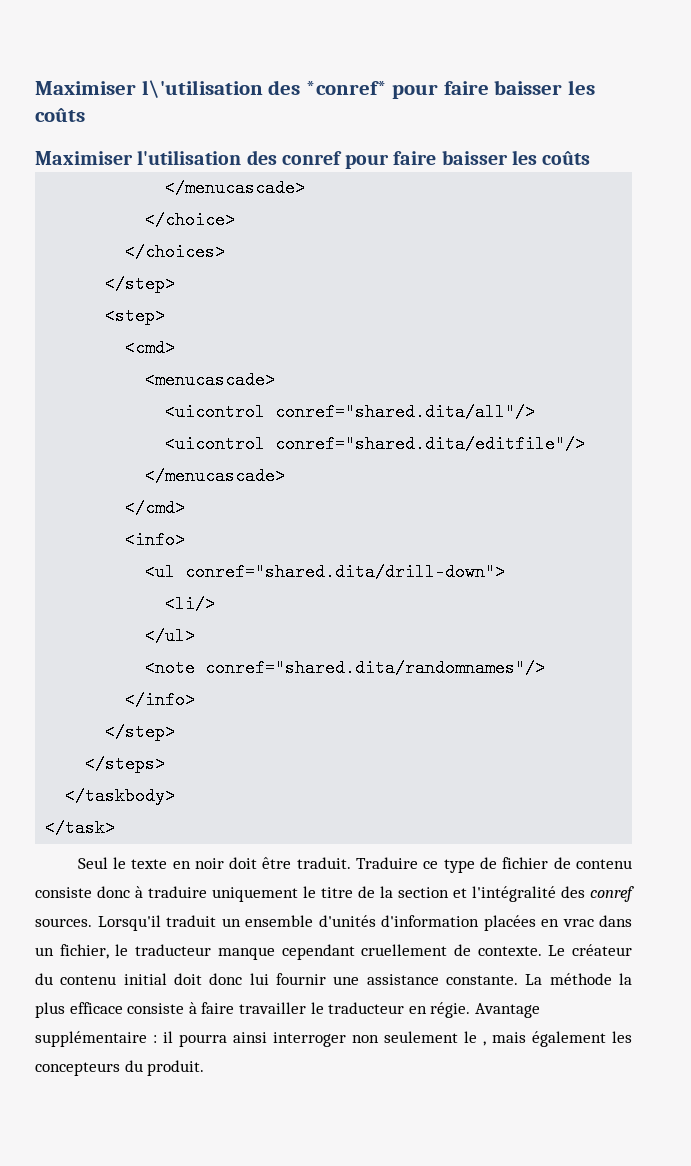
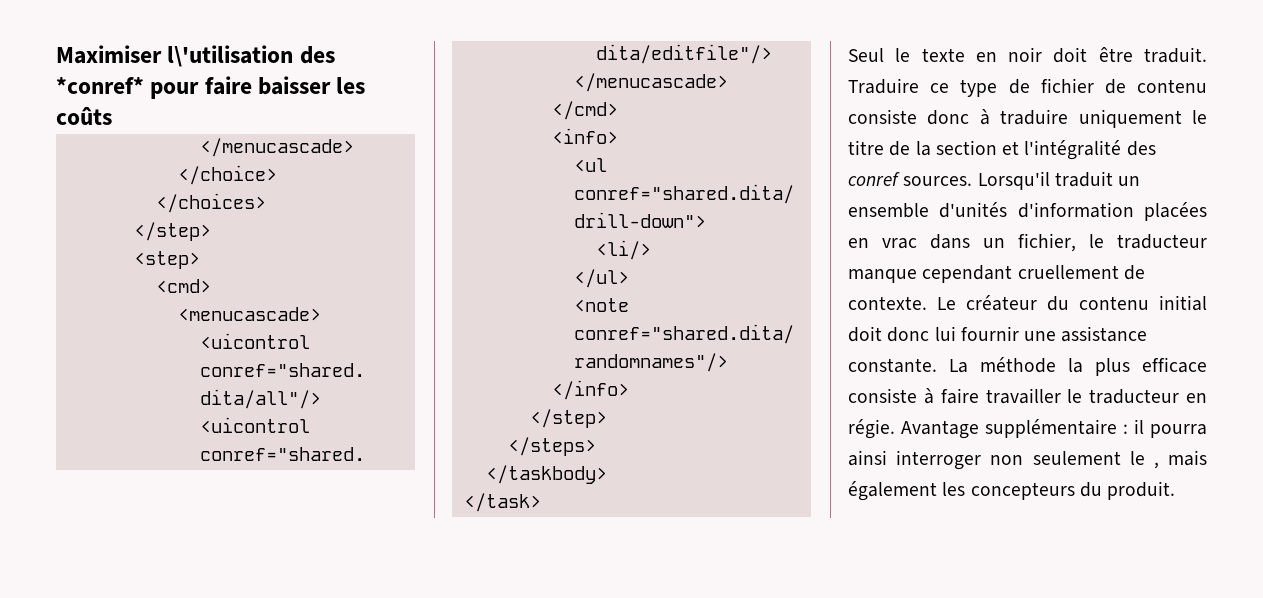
[35,150,591,169] // Maximiser l'utilisation des conref pour faire baisser les coûts -> (112, 116) none

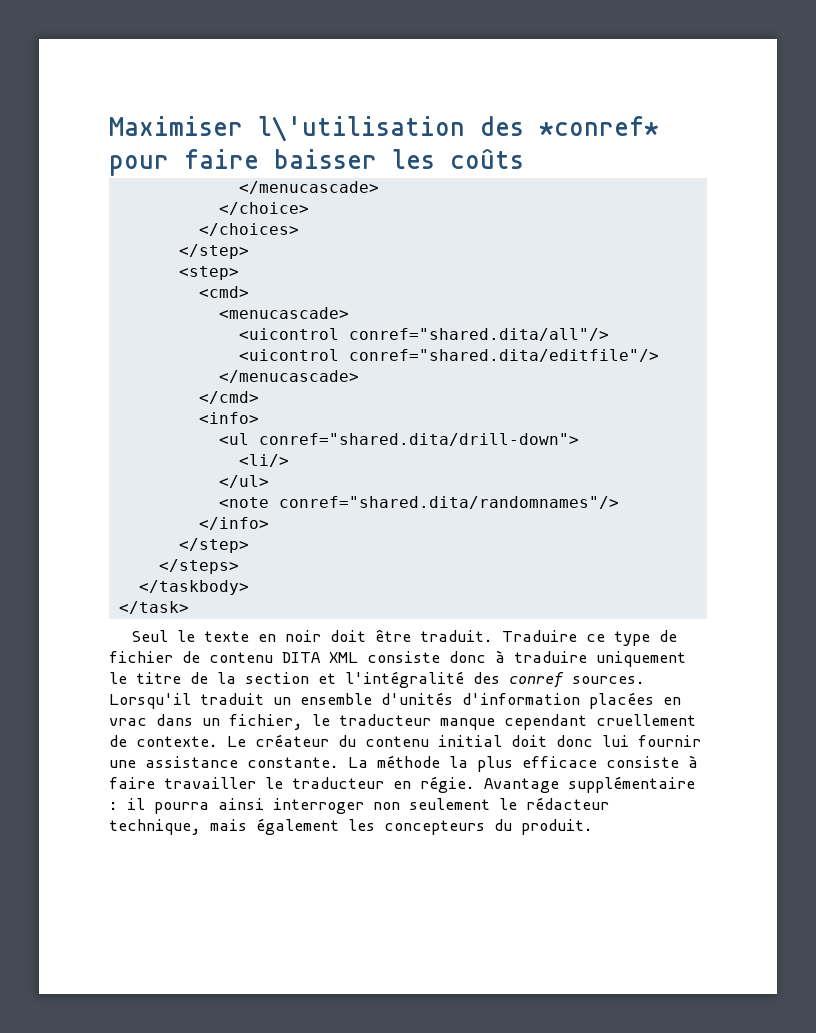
(1207, 86) none -> [282,652,358,663] DITA XML
[1153,462,1159,469] , -> [526,797,609,810] [109,819,201,835] rédacteur technique,

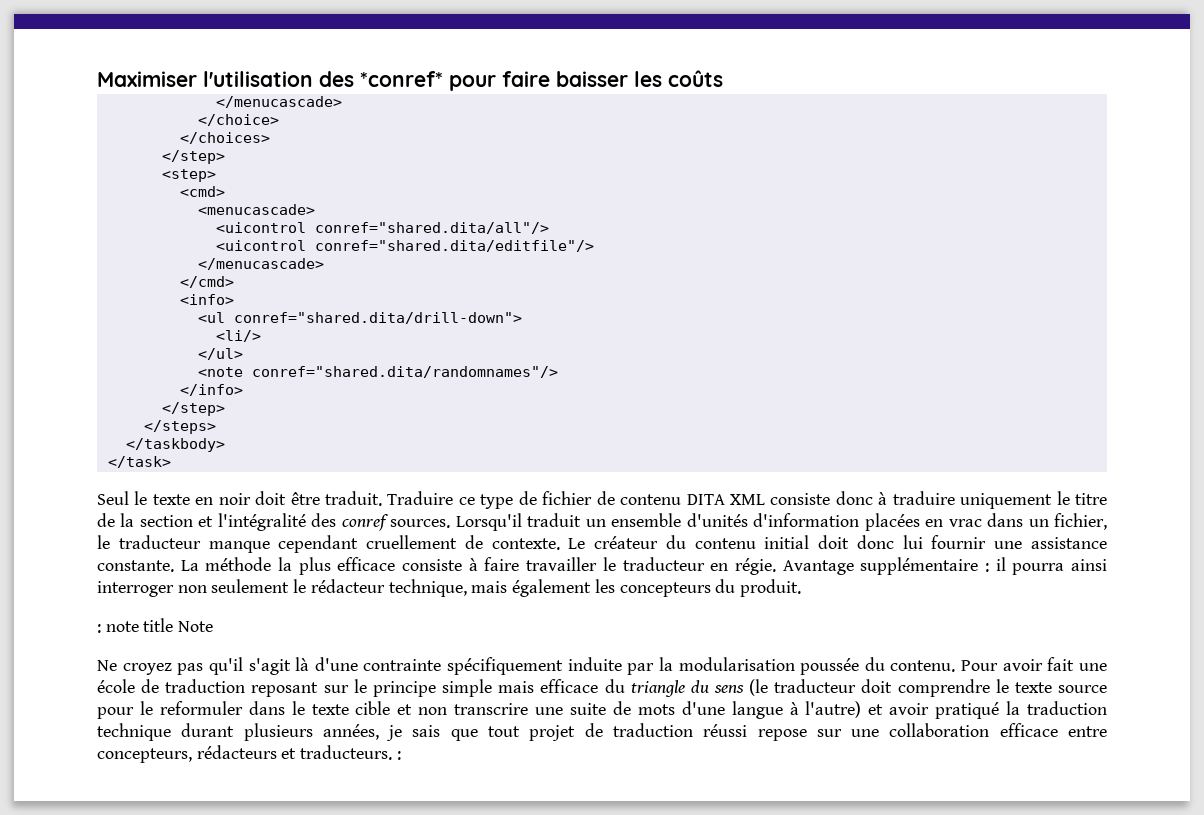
[258,116,465,142] l\'utilisation -> [203,71,313,87] l'utilisation
(593, 827) none -> [97,618,214,633] [97,657,1108,675] [97,679,1107,697] [97,701,1107,719] [97,723,1107,741] [97,745,401,763] // : note title Note // Ne croyez pas qu'il s'agit là d'une contrainte spécifiquement induite par la modularisation poussée du contenu. Pour avoir fait une école de traduction reposant sur le principe simple mais efficace du triangle du sens (le traducteur doit comprendre le texte source pour le reformuler dans le texte cible et non transcrire une suite de mots d'une langue à l'autre) et avoir pratiqué la traduction technique durant plusieurs années, je sais que tout projet de traduction réussi repose sur une collaboration efficace entre concepteurs, rédacteurs et traducteurs. :

